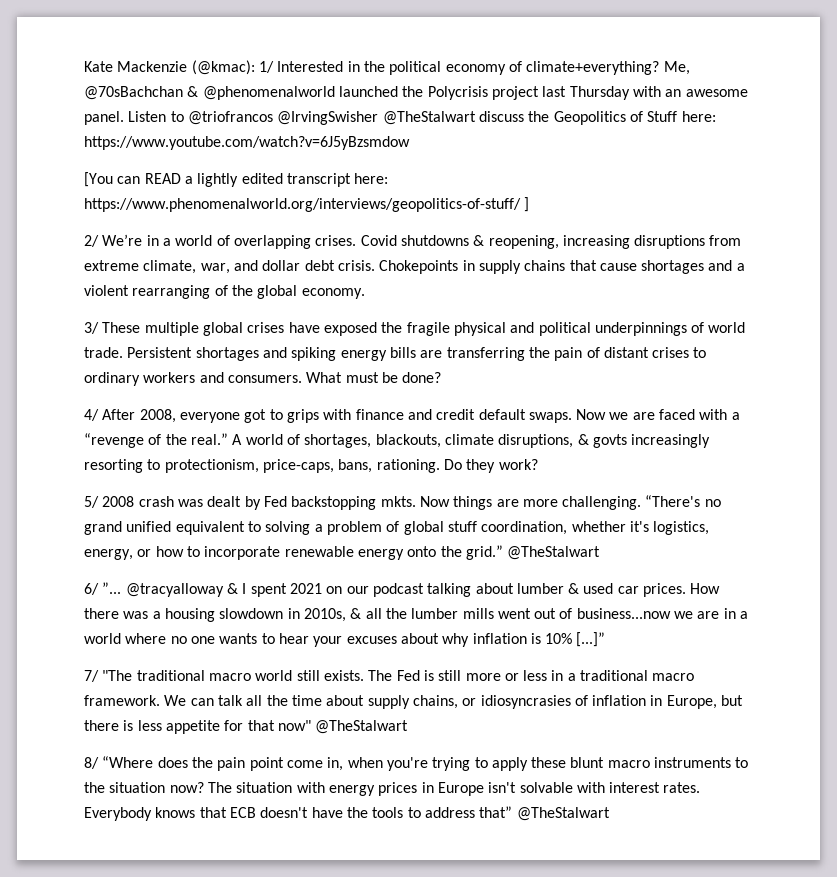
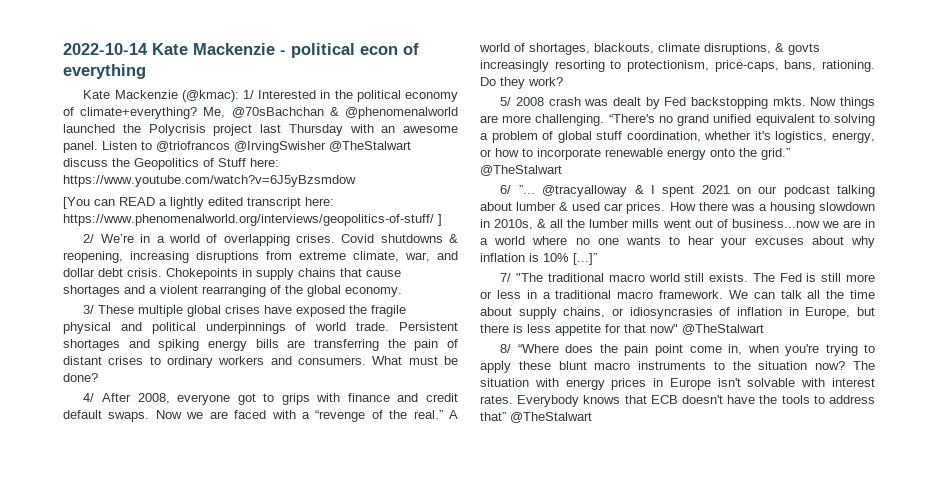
(84, 66) none -> [63,43,419,58] [63,64,146,79] 2022-10-14 Kate Mackenzie - political econ of everything //

